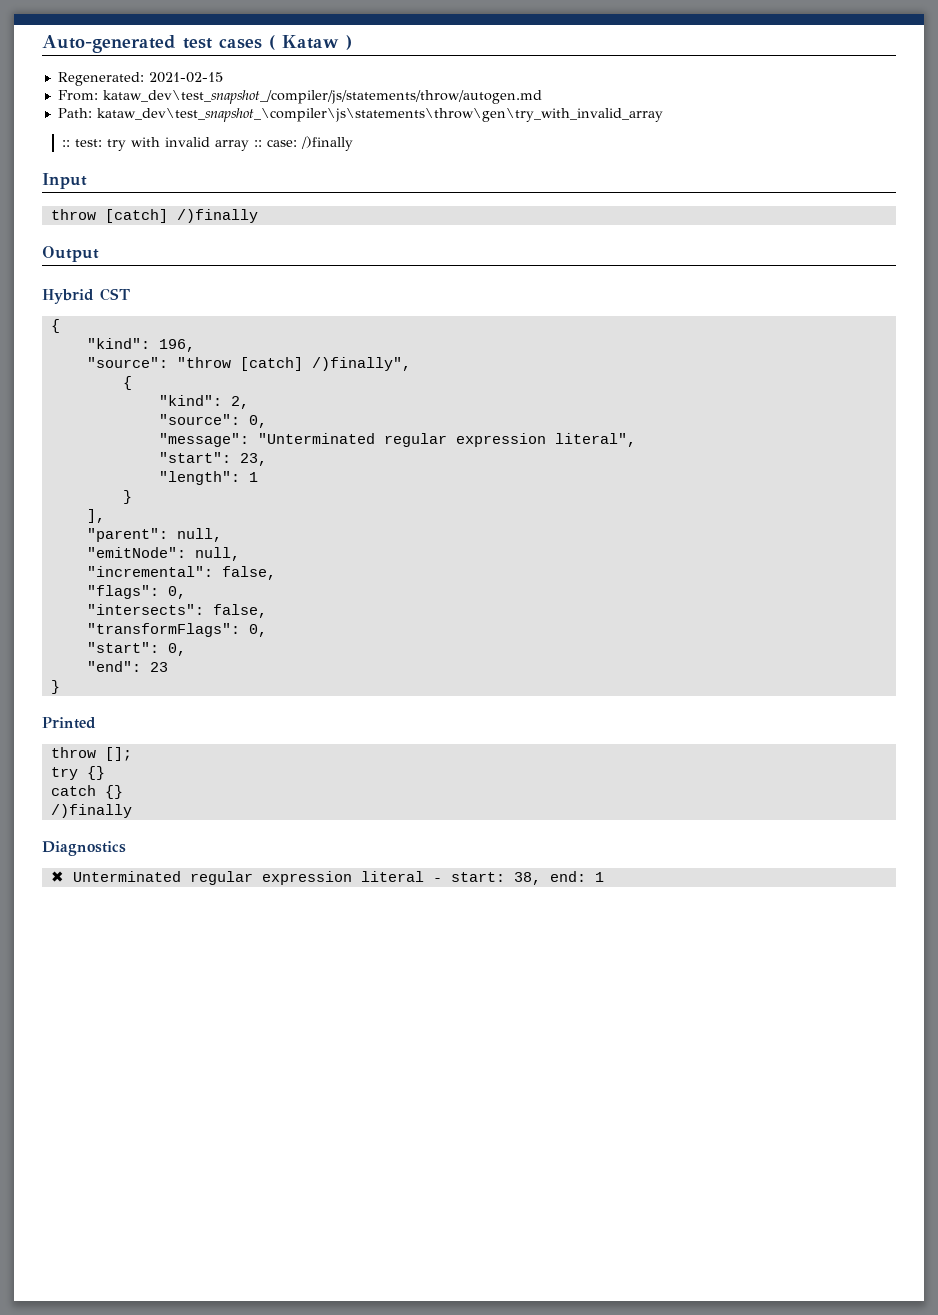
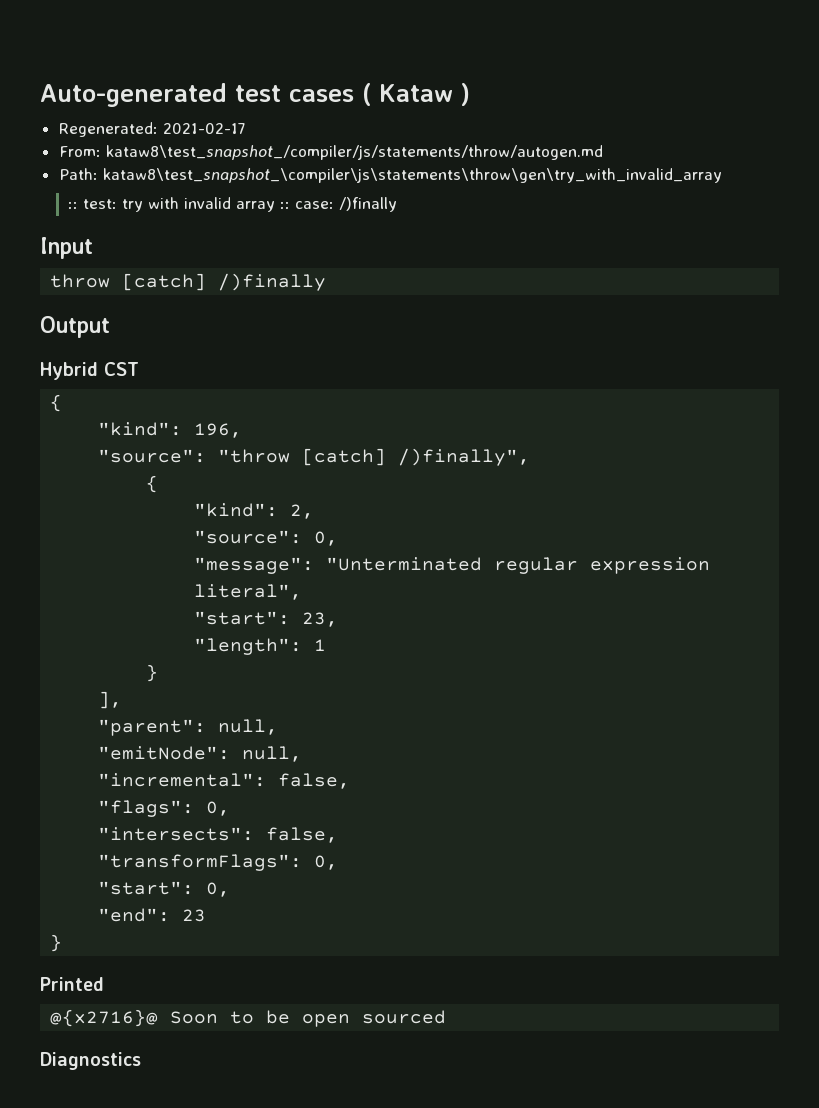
[148,72,223,83] 2021-02-15 -> [162,123,245,134] 2021-02-17
[102,90,542,104] kataw_dev\test_snapshot_/compiler/js/statements/throw/autogen.md -> [105,145,603,160] kataw8\test_snapshot_/compiler/js/statements/throw/autogen.md
[96,108,663,122] kataw_dev\test_snapshot_\compiler\js\statements\throw\gen\try_with_invalid_array -> [102,168,722,183] kataw8\test_snapshot_\compiler\js\statements\throw\gen\try_with_invalid_array
[50,747,132,761] [50,766,105,780] [50,785,123,799] [50,804,132,818] [42,841,126,856] [50,871,604,885] throw []; // try {} // catch {} // /)finally // Diagnostics // ✖ Unterminated regular expression literal - start: 38, end: 1 -> [50,1009,447,1027] [40,1052,141,1070] @{x2716}@ Soon to be open sourced // Diagnostics

